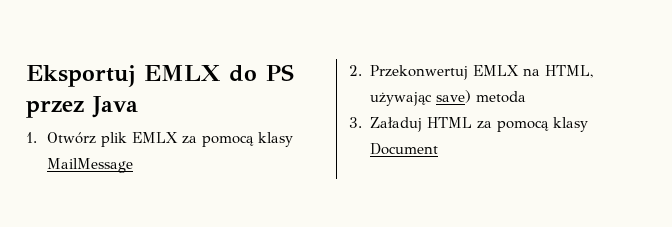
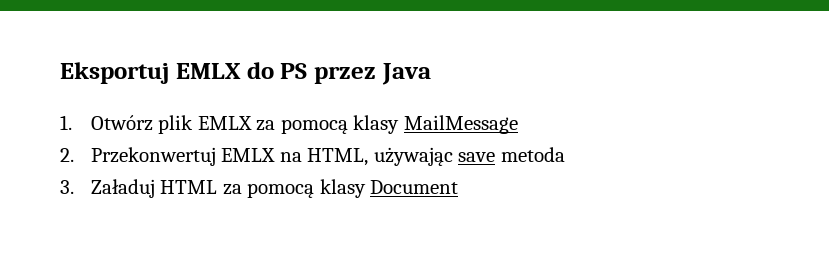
[436,90,472,103] save) -> [458,152,496,162] save

